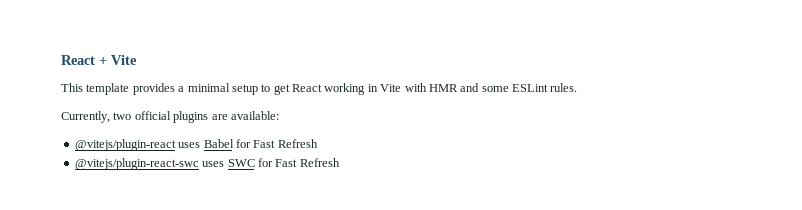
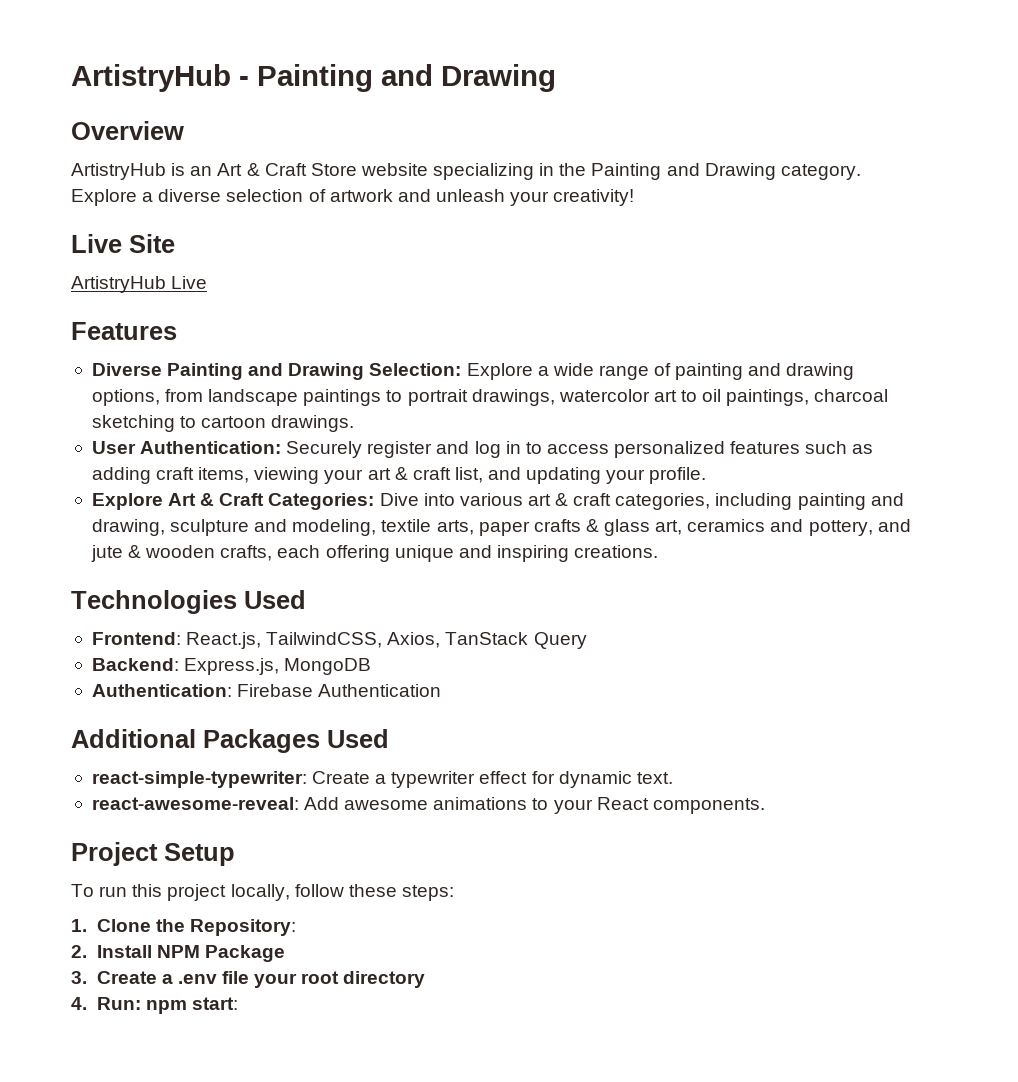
[61,55,137,65] [61,83,578,95] [61,111,279,123] [74,139,318,151] [74,158,340,170] React + Vite // This template provides a minimal setup to get React working in Vite with HMR and some ESLint rules. // Currently, two official plugins are available: // @vitejs/plugin-react uses Babel for Fast Refresh // @vitejs/plugin-react-swc uses SWC for Fast Refresh -> [71,64,556,92] [71,121,184,140] [71,163,861,180] [71,189,635,206] [71,234,175,253] [71,276,208,293] [71,322,177,340] [91,363,855,380] [91,389,889,406] [91,415,355,432] [91,441,874,458] [91,467,707,484] [91,493,904,510] [91,519,911,536] [90,545,659,562] [71,590,306,614] [91,632,587,649] [91,658,372,675] [91,684,442,697] [71,729,389,753] [91,771,673,788] [91,797,765,814] [71,842,235,866] [71,884,454,901] [71,919,296,936] [71,945,285,962] [71,971,426,988] [71,997,238,1014] ArtistryHub - Painting and Drawing // Overview // ArtistryHub is an Art & Craft Store website specializing in the Painting and Drawing category. Explore a diverse selection of artwork and unleash your creativity! // Live Site // ArtistryHub Live // Features // Diverse Painting and Drawing Selection: Explore a wide range of painting and drawing options, from landscape paintings to portrait drawings, watercolor art to oil paintings, charcoal sketching to cartoon drawings. // User Authentication: Securely register and log in to access personalized features such as adding craft items, viewing your art & craft list, and updating your profile. // Explore Art & Craft Categories: Dive into various art & craft categories, including painting and drawing, sculpture and modeling, textile arts, paper crafts & glass art, ceramics and pottery, and jute & wooden crafts, each offering unique and inspiring creations. // Technologies Used // Frontend: React.js, TailwindCSS, Axios, TanStack Query // Backend: Express.js, MongoDB // Authentication: Firebase Authentication // Additional Packages Used // react-simple-typewriter: Create a typewriter effect for dynamic text. // react-awesome-reveal: Add awesome animations to your React components. // Project Setup // To run this project locally, follow these steps: // 1. Clone the Repository: // 2. Install NPM Package // 3. Create a .env file your root directory // 4. Run: npm start:

